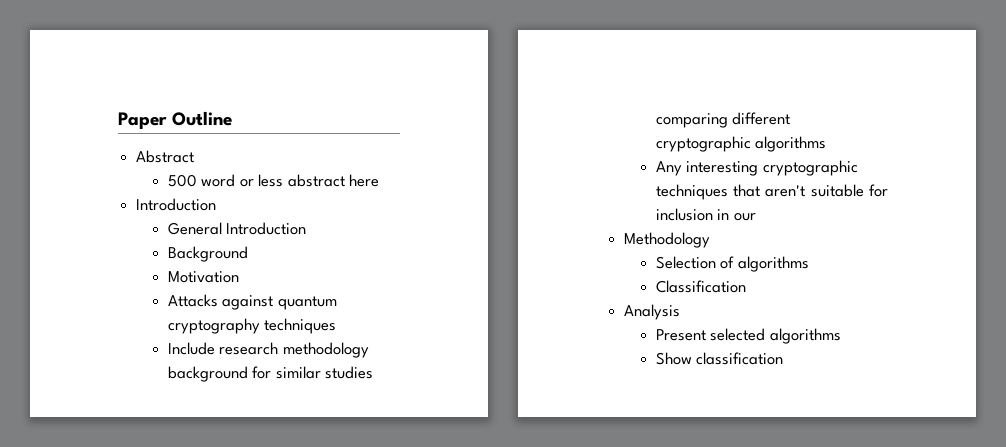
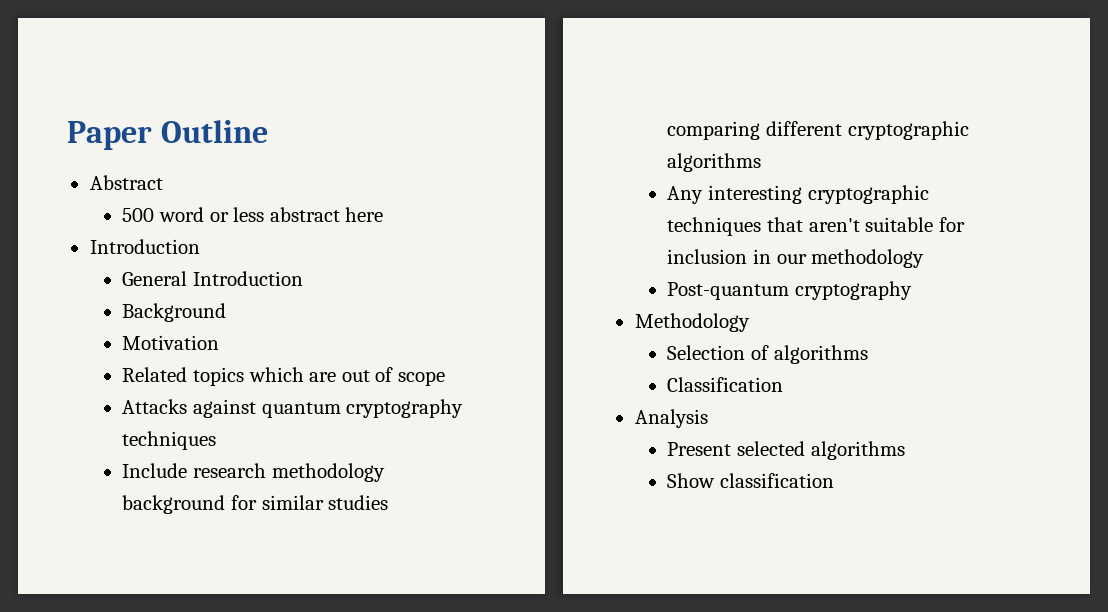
(239, 277) none -> [122,367,445,386] // Related topics which are out of scope
(756, 217) none -> [811,249,925,268] [667,281,912,300] methodology // Post-quantum cryptography

